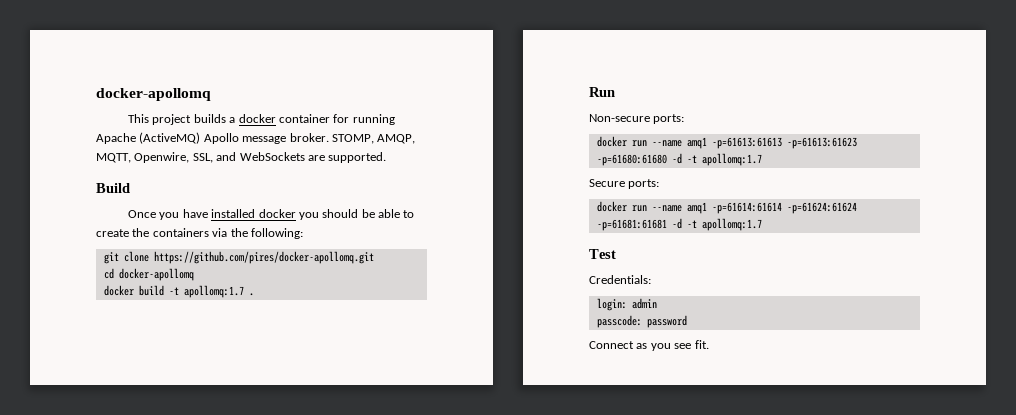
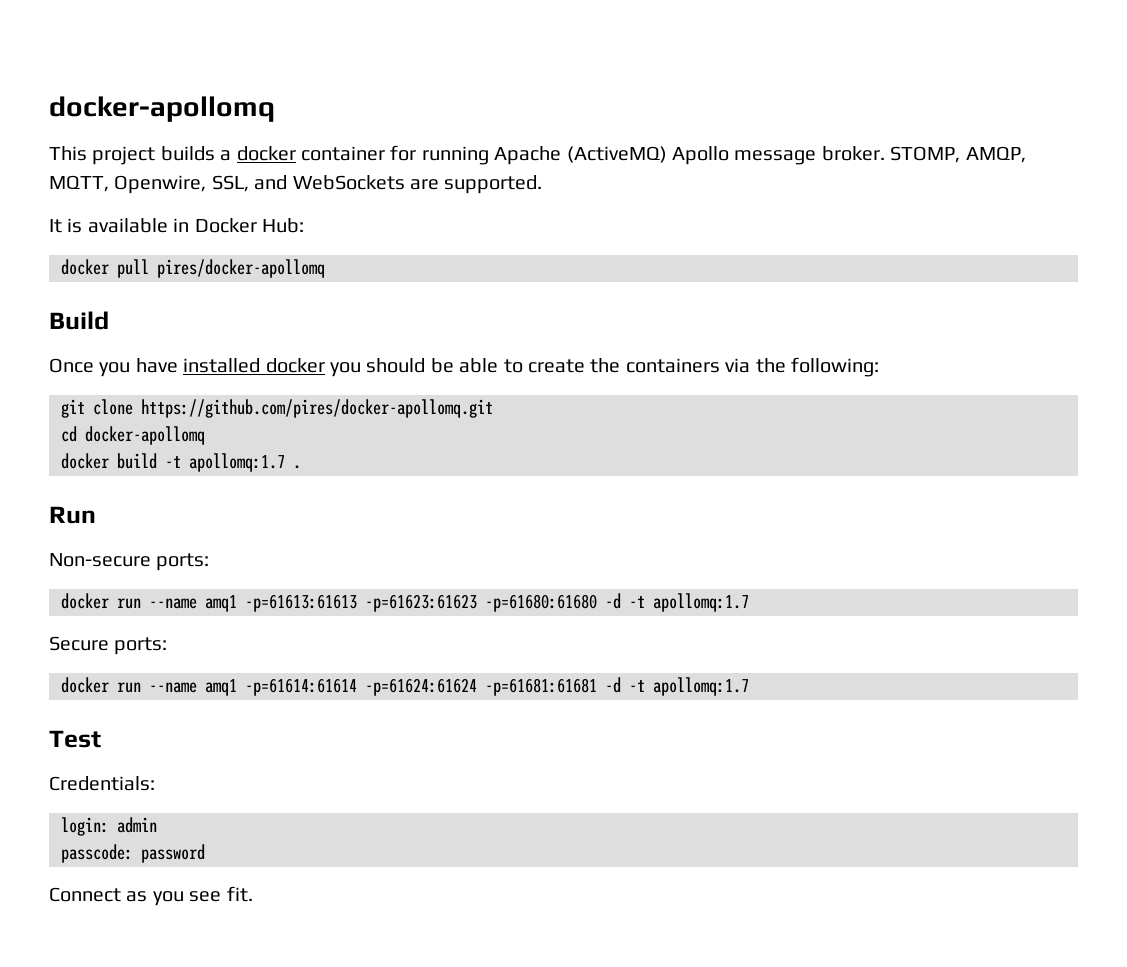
(387, 157) none -> [49,218,304,233] [61,259,325,278] // It is available in Docker Hub: // docker pull pires/docker-apollomq
[786,137,857,149] -p=61613:61623 -> [365,594,477,612] -p=61623:61623

